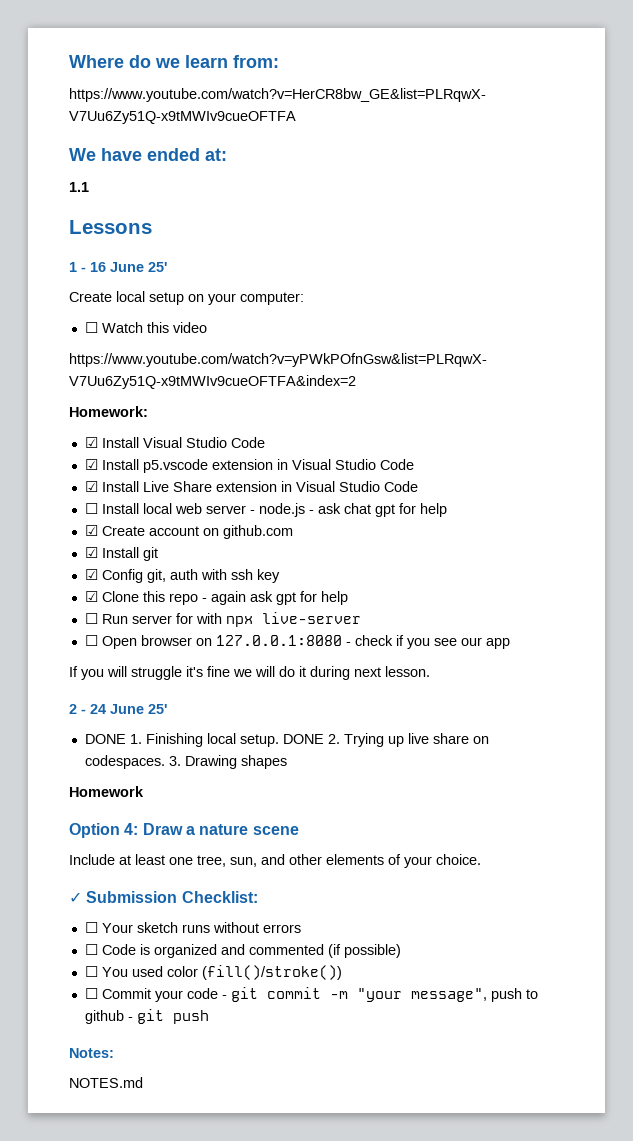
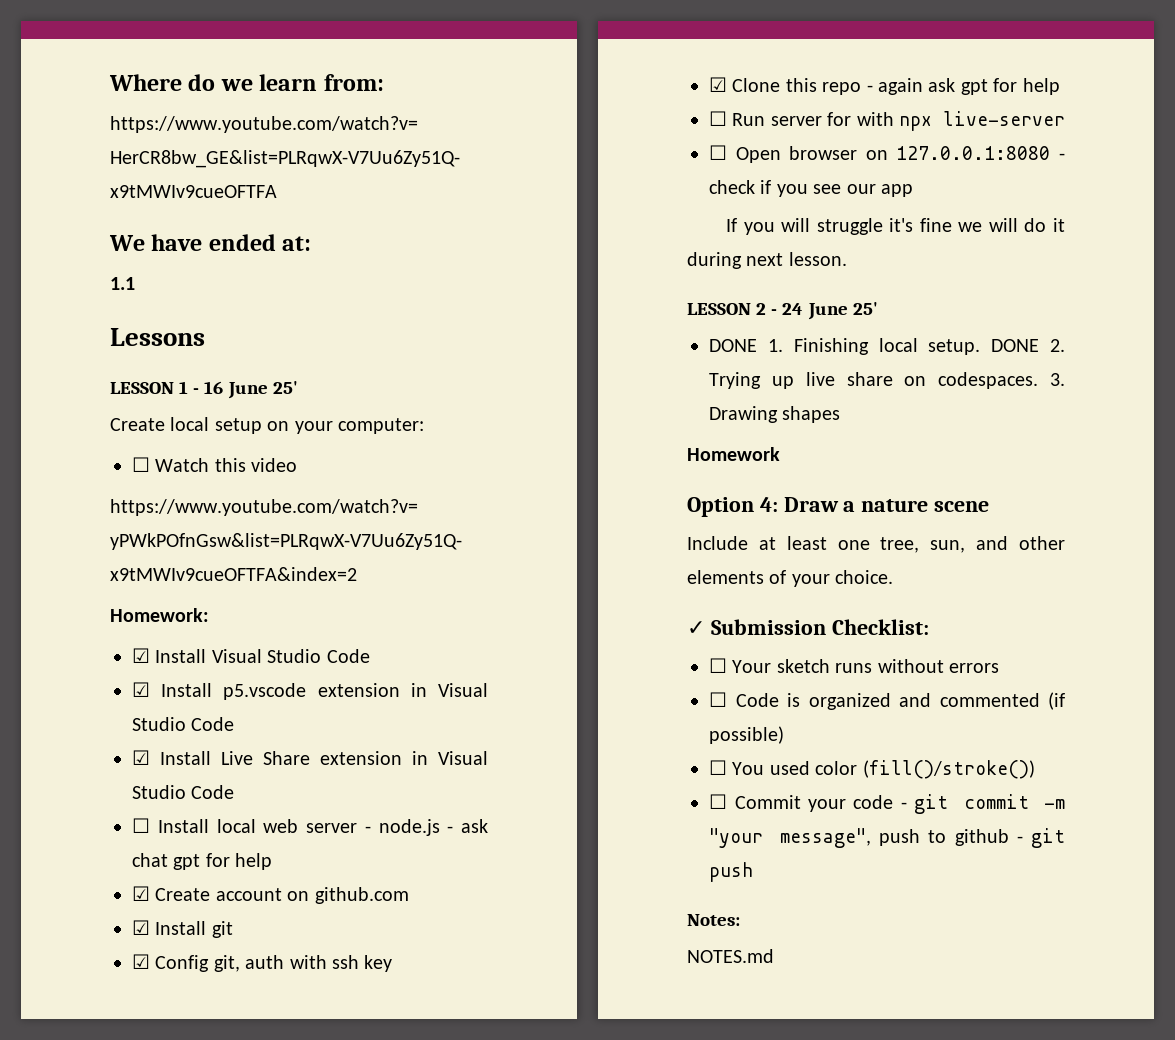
(152, 227) none -> [110,382,174,394] LESSON
(430, 671) none -> [687,303,751,315] LESSON

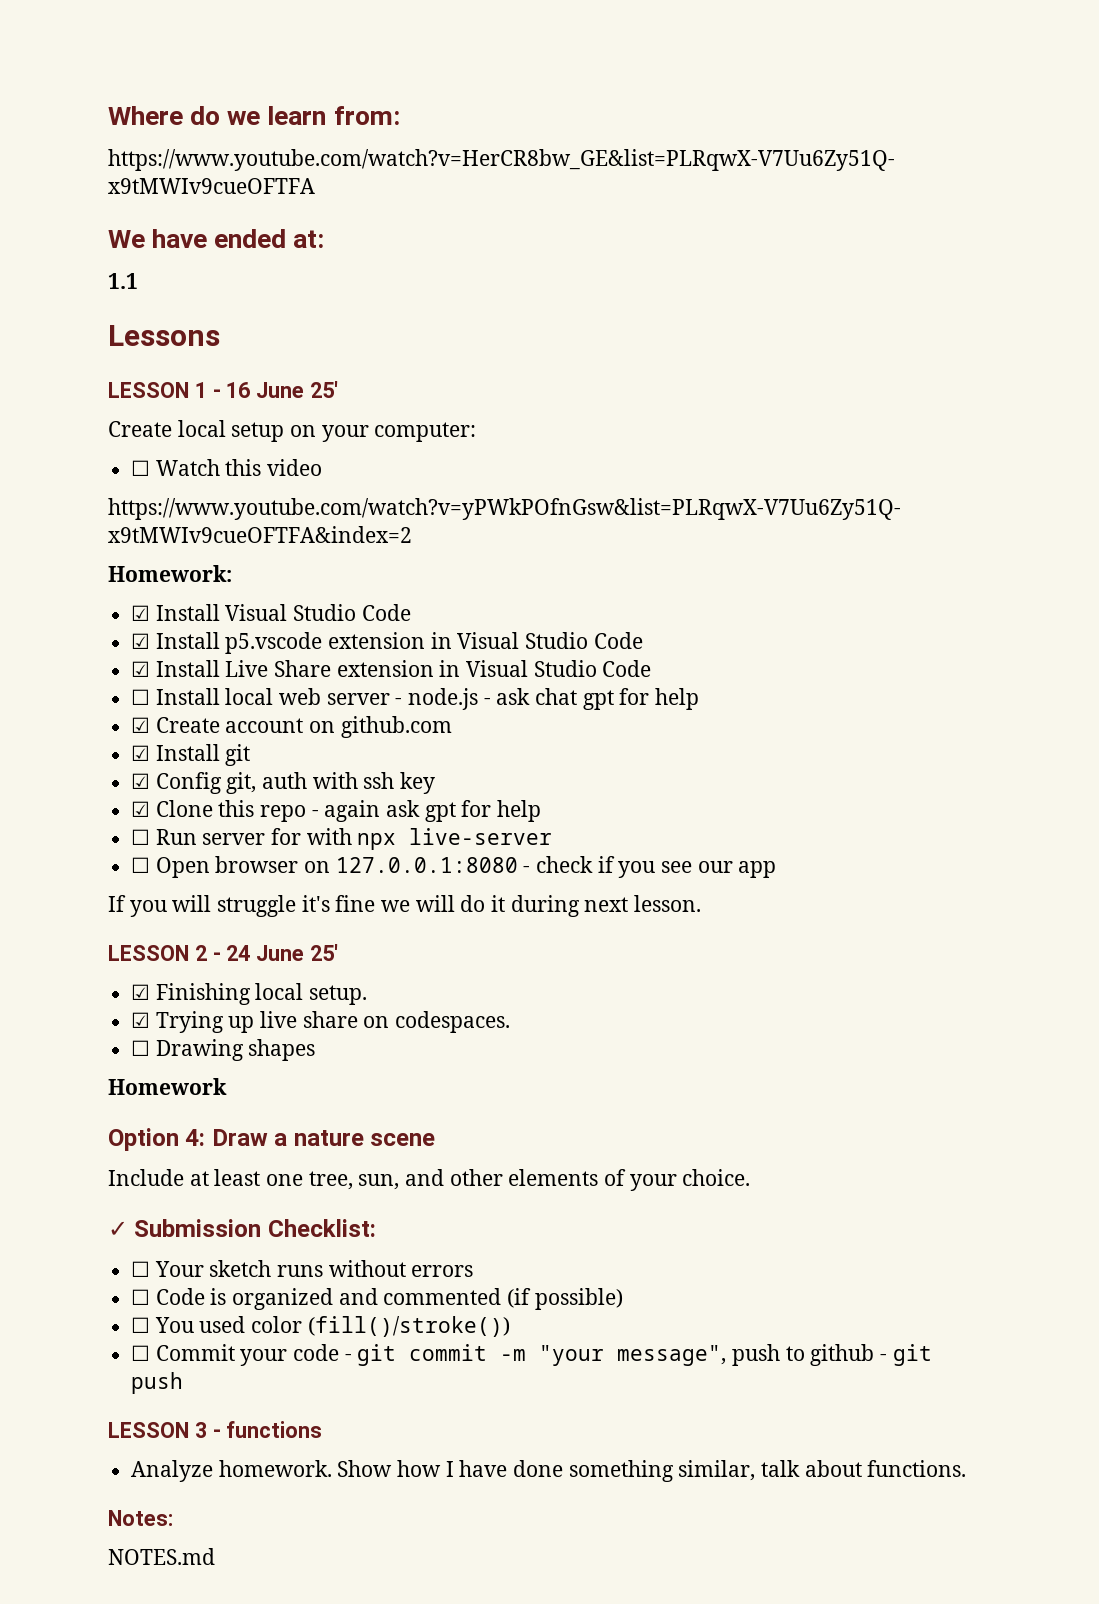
[709,339,783,352] DONE 1. -> [131,984,151,1000] ☑
[991,339,1065,352] DONE 2. -> [131,1012,151,1028] // ☑
[1050,373,1065,386] 3. -> [131,1040,151,1056] // ☐
(753, 872) none -> [108,1421,323,1438] [131,1460,967,1482] // LESSON 3 - functions // Analyze homework. Show how I have done something similar, talk about functions.

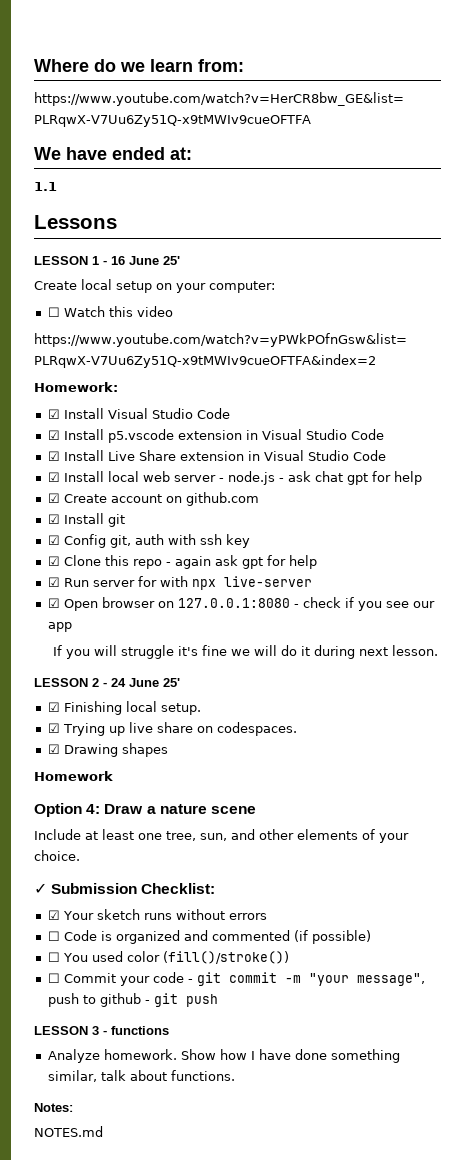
[131,689,151,705] ☐ -> [47,472,60,482] ☑
[131,829,151,845] ☐ -> [47,577,60,587] ☑
[131,857,151,873] ☐ -> [47,598,60,608] ☑
[131,1040,151,1056] ☐ -> [47,744,60,754] ☑
[131,1261,151,1277] ☐ -> [47,910,60,920] ☑

